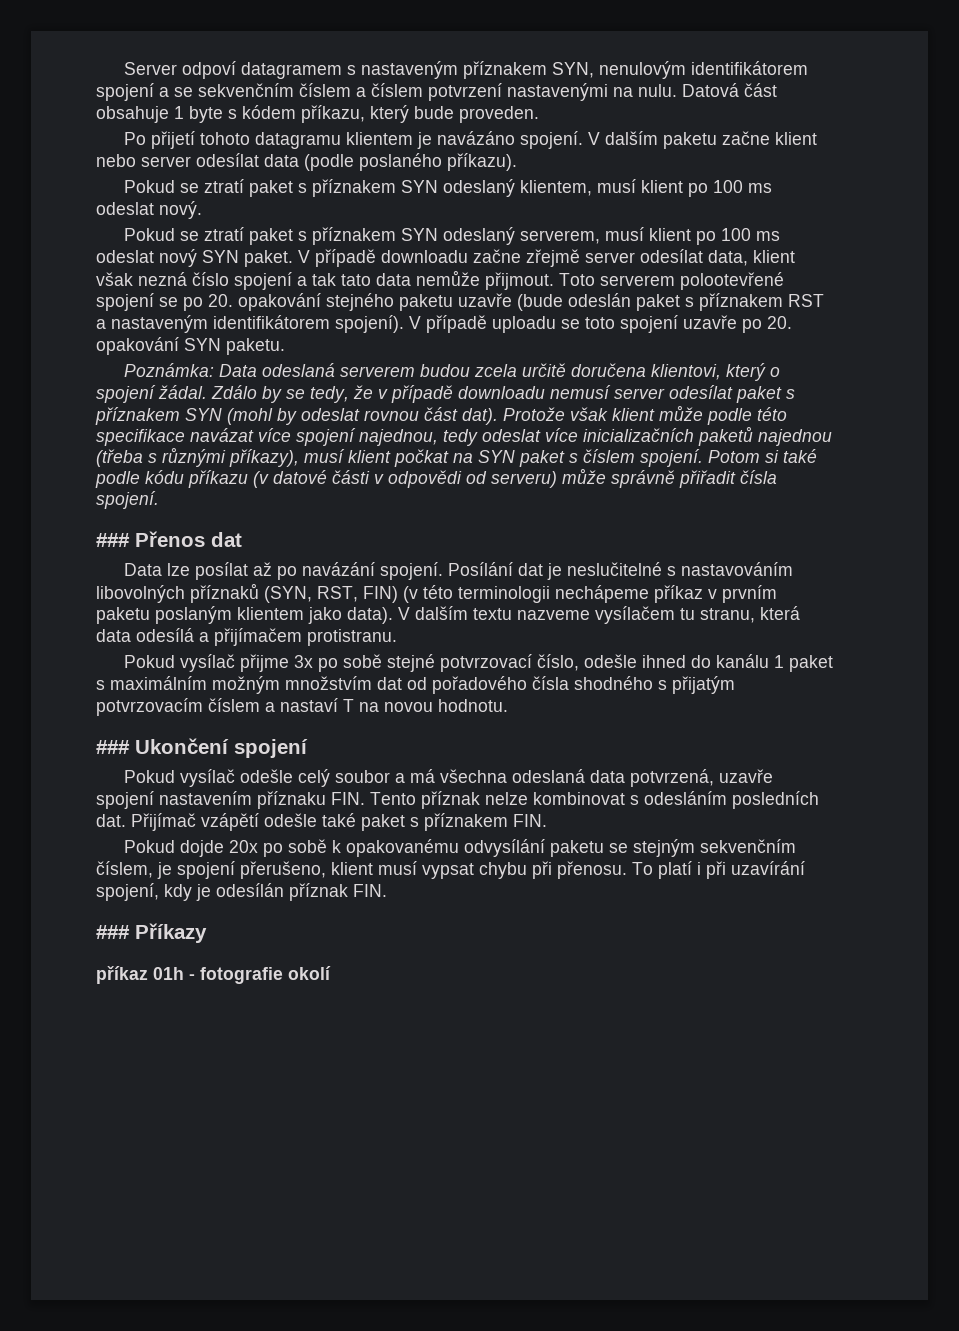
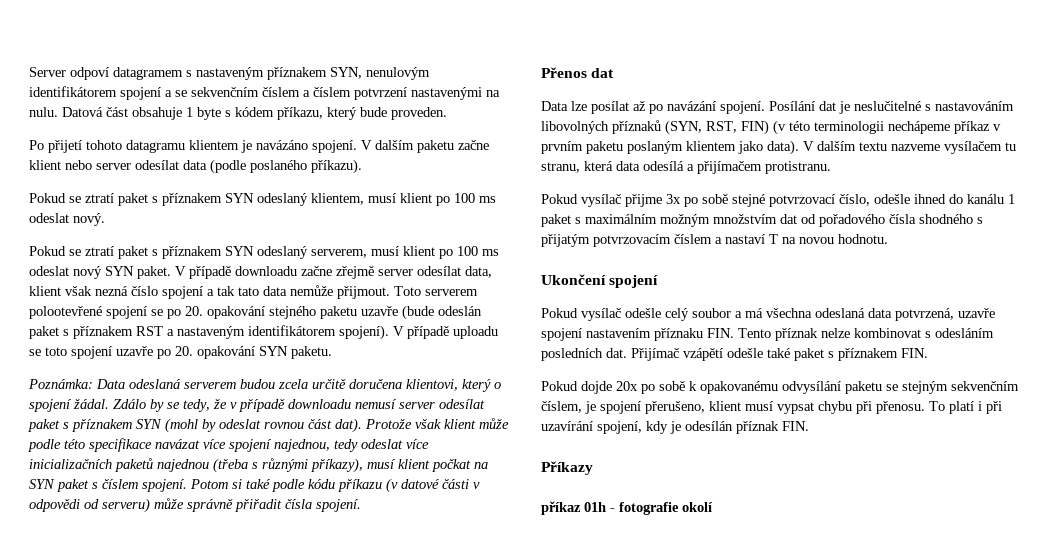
[96,533,130,547] ### -> (361, 505) none
[96,740,130,754] ### -> (888, 239) none
[96,925,130,939] ### -> (809, 426) none

